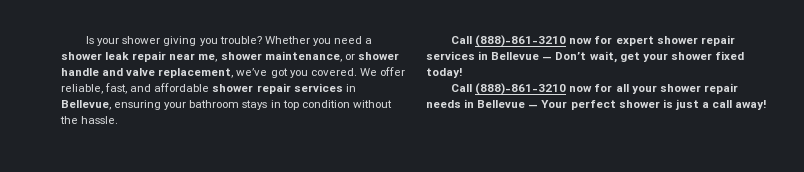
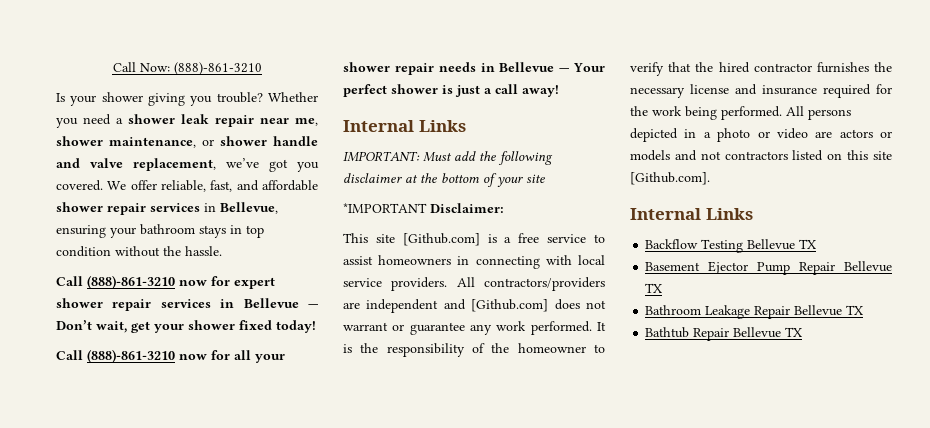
(86, 40) none -> [112,62,262,75] Call Now: (888)-861-3210 //
(768, 105) none -> [343,120,466,132] [343,151,553,165] [343,173,545,187] [343,203,504,213] [343,233,605,246] [343,255,605,269] [343,277,605,291] [343,299,606,313] [343,321,606,335] [343,343,605,357] [630,62,892,76] [630,84,892,98] [630,106,851,120] [630,128,892,142] [630,150,892,161] [630,172,710,185] [630,208,753,220] [645,239,818,253] [645,261,892,275] [645,283,664,293] [645,305,865,319] [645,327,804,341] // Internal Links // IMPORTANT: Must add the following disclaimer at the bottom of your site // *IMPORTANT Disclaimer: // This site [Github.com] is a free service to assist homeowners in connecting with local service providers. All contractors/providers are independent and [Github.com] does not warrant or guarantee any work performed. It is the responsibility of the homeowner to verify that the hired contractor furnishes the necessary license and insurance required for the work being performed. All persons depicted in a photo or video are actors or models and not contractors listed on this site [Github.com]. // Internal Links // Backflow Testing Bellevue TX // Basement Ejector Pump Repair Bellevue TX // Bathroom Leakage Repair Bellevue TX // Bathtub Repair Bellevue TX

